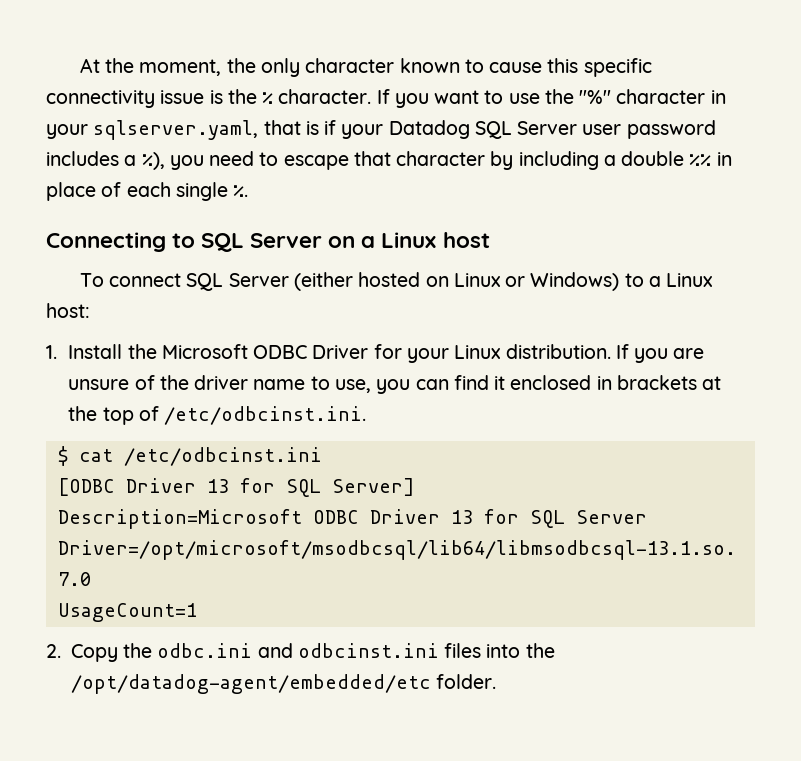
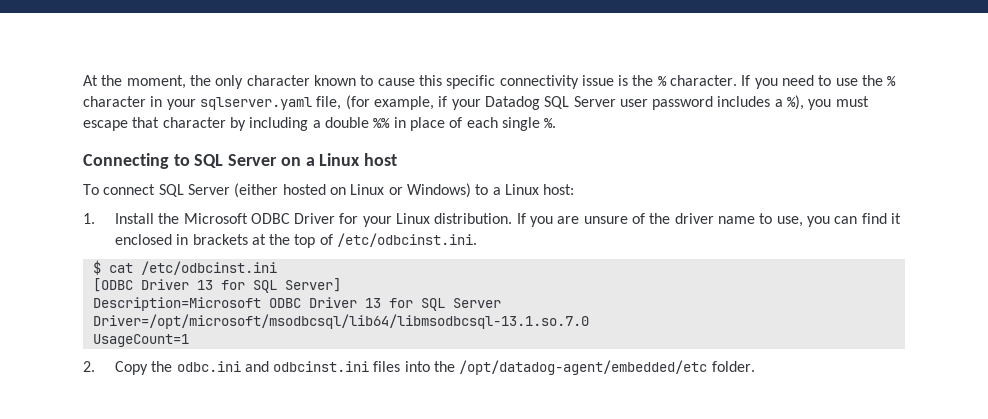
[434,90,480,104] want -> [782,75,815,86] need
[579,90,612,104] "%" -> [887,76,897,86] %
[93,120,319,140] sqlserver.yaml, that is -> [199,95,434,110] sqlserver.yaml file, (for example,
[209,151,279,166] need to -> [835,96,869,107] must

